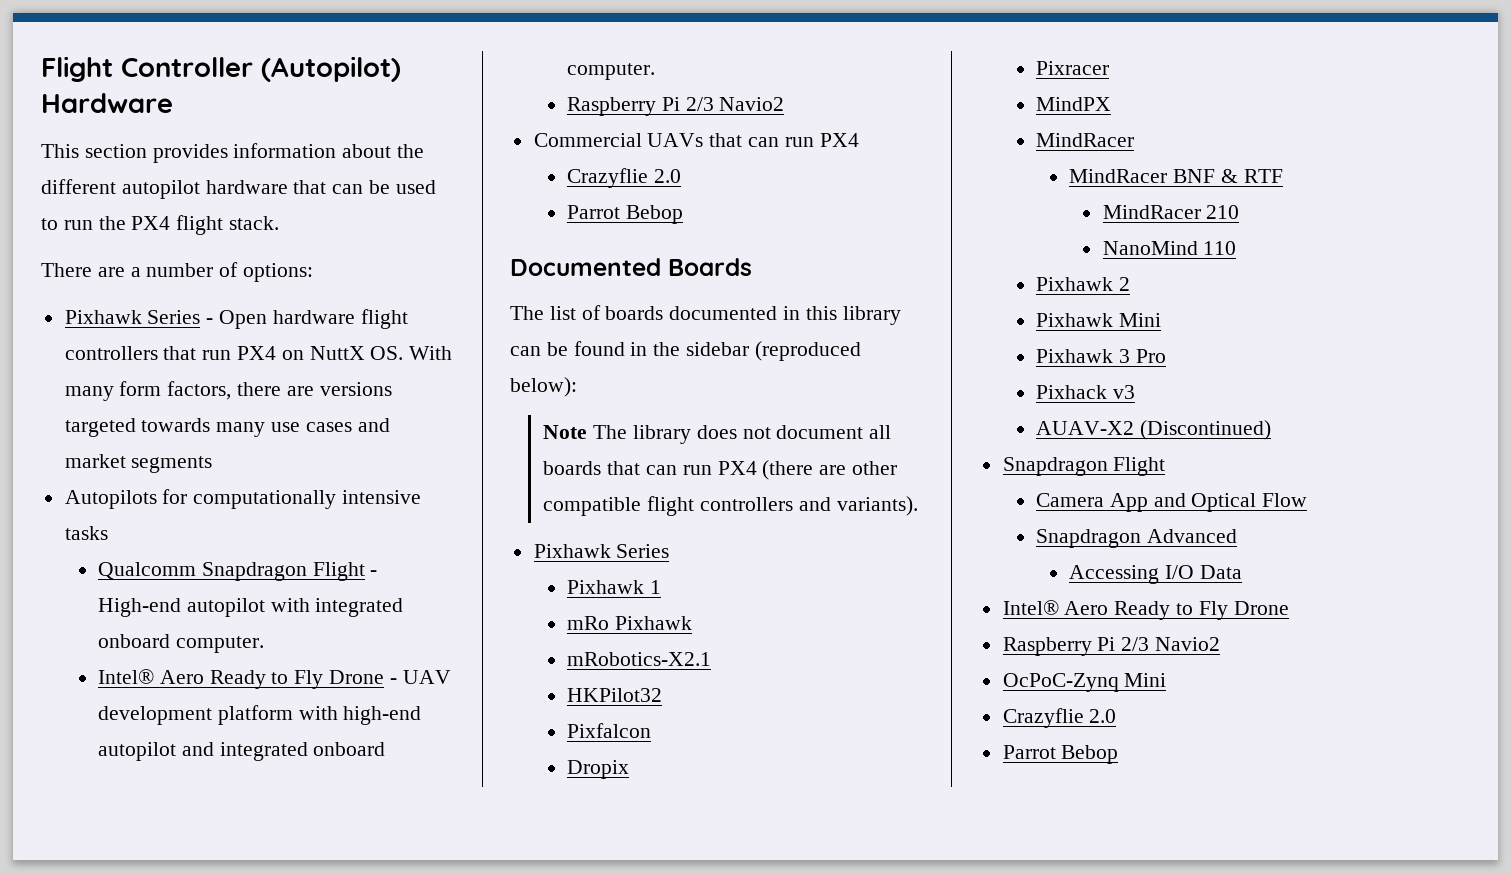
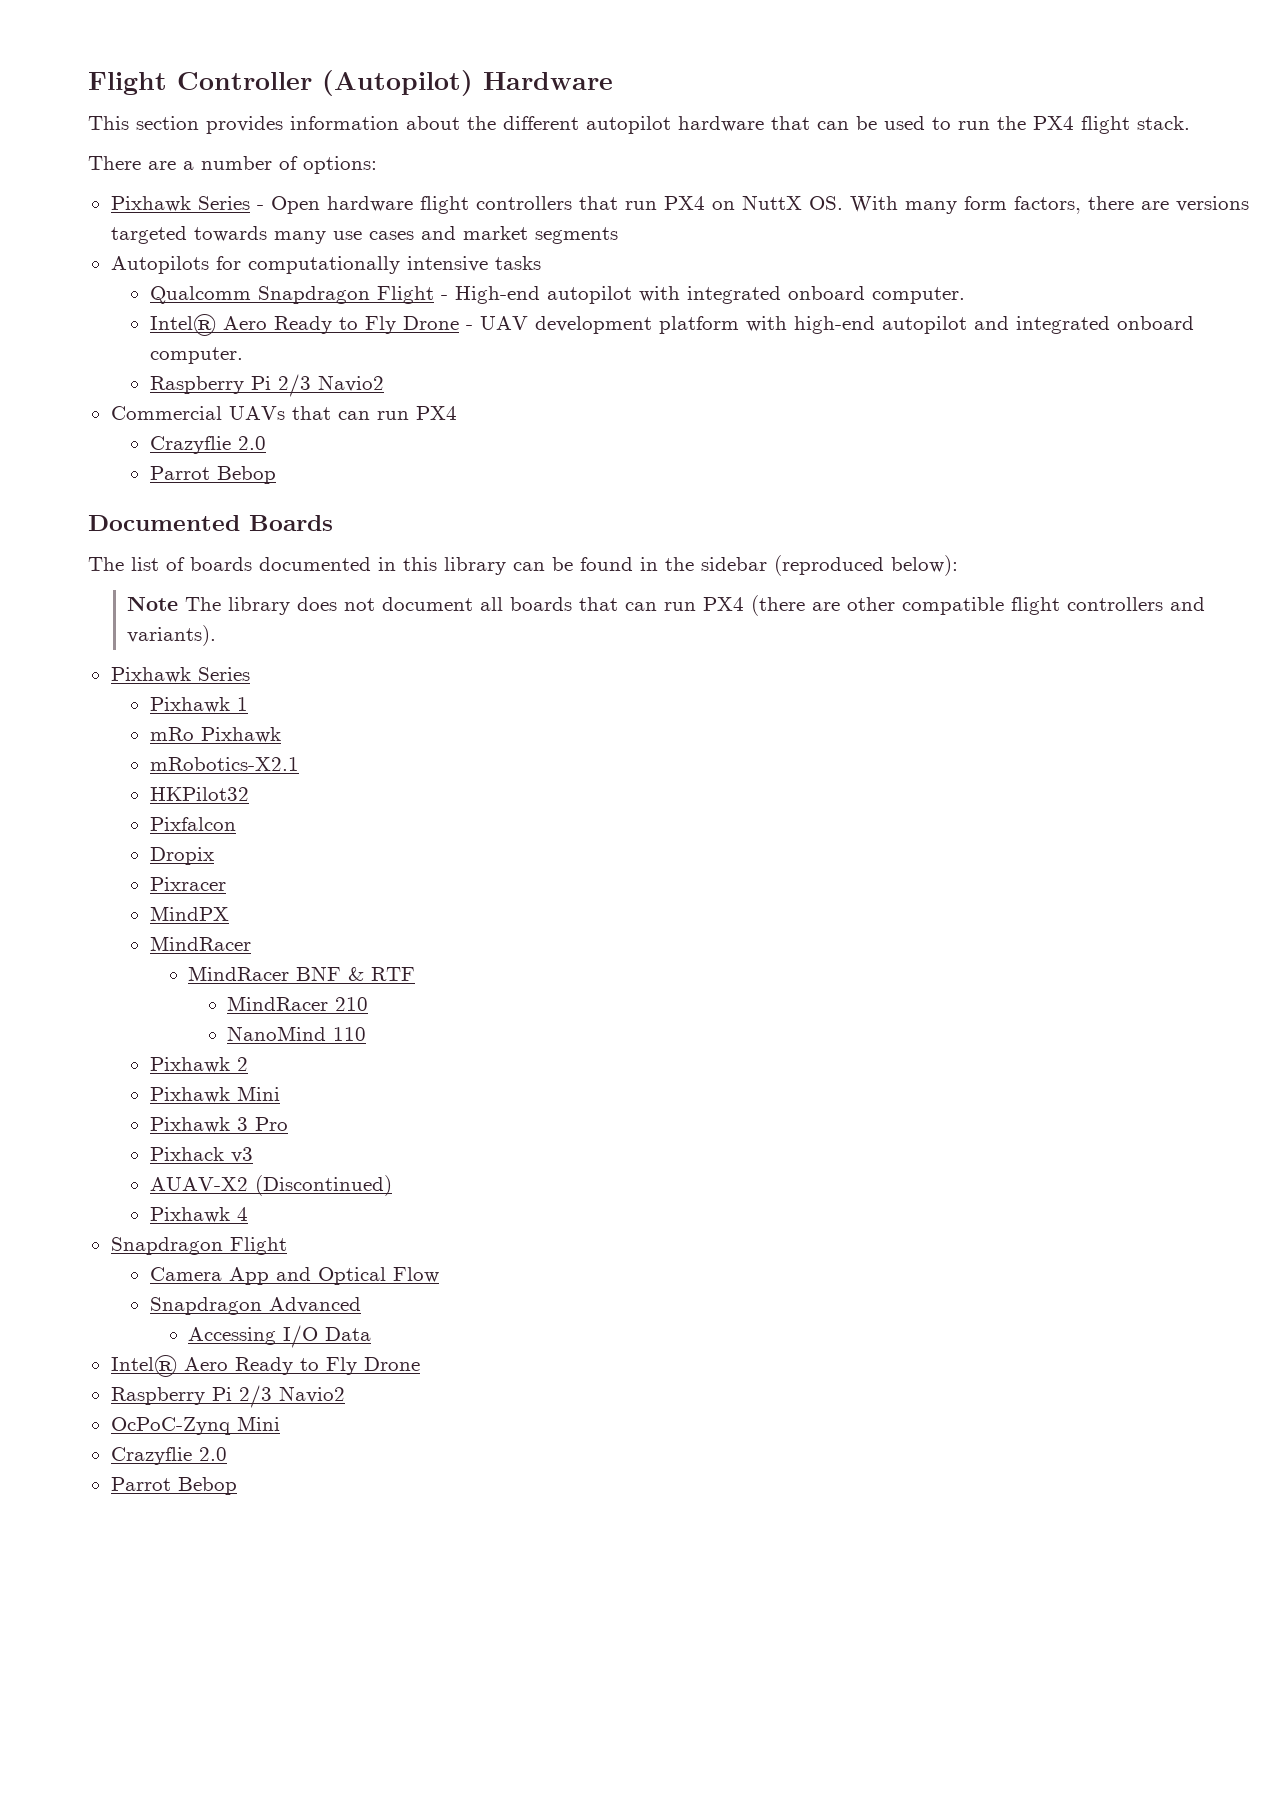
(1271, 430) none -> [149,1207,248,1223] // Pixhawk 4

